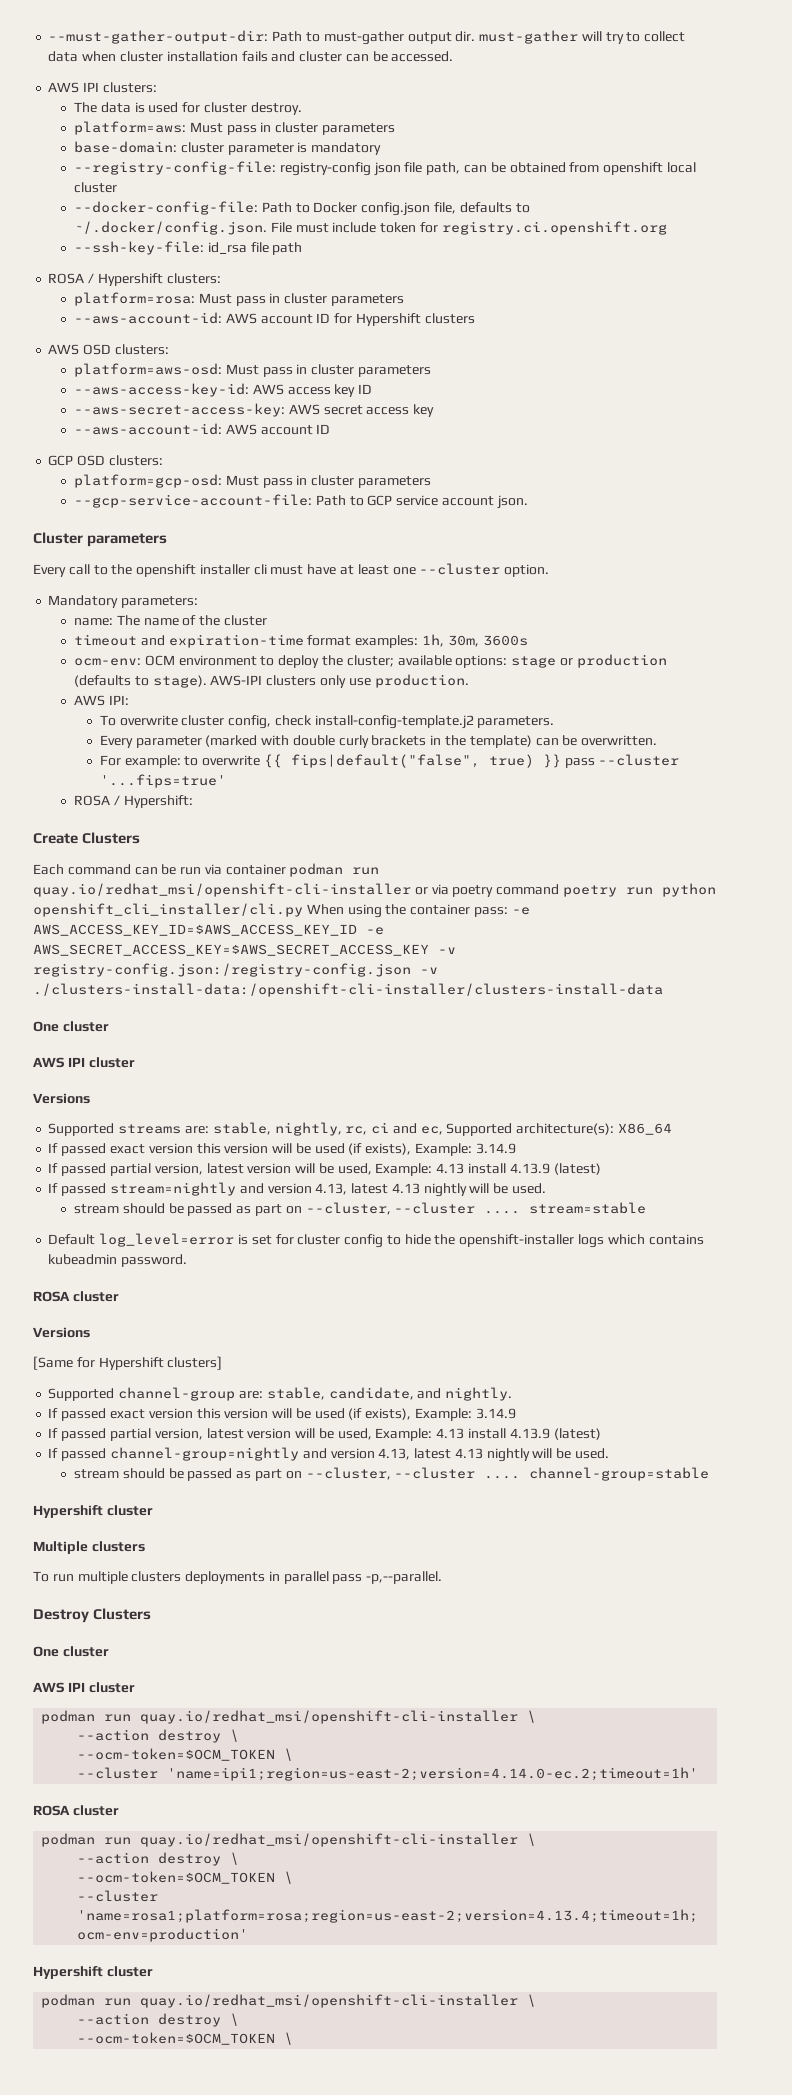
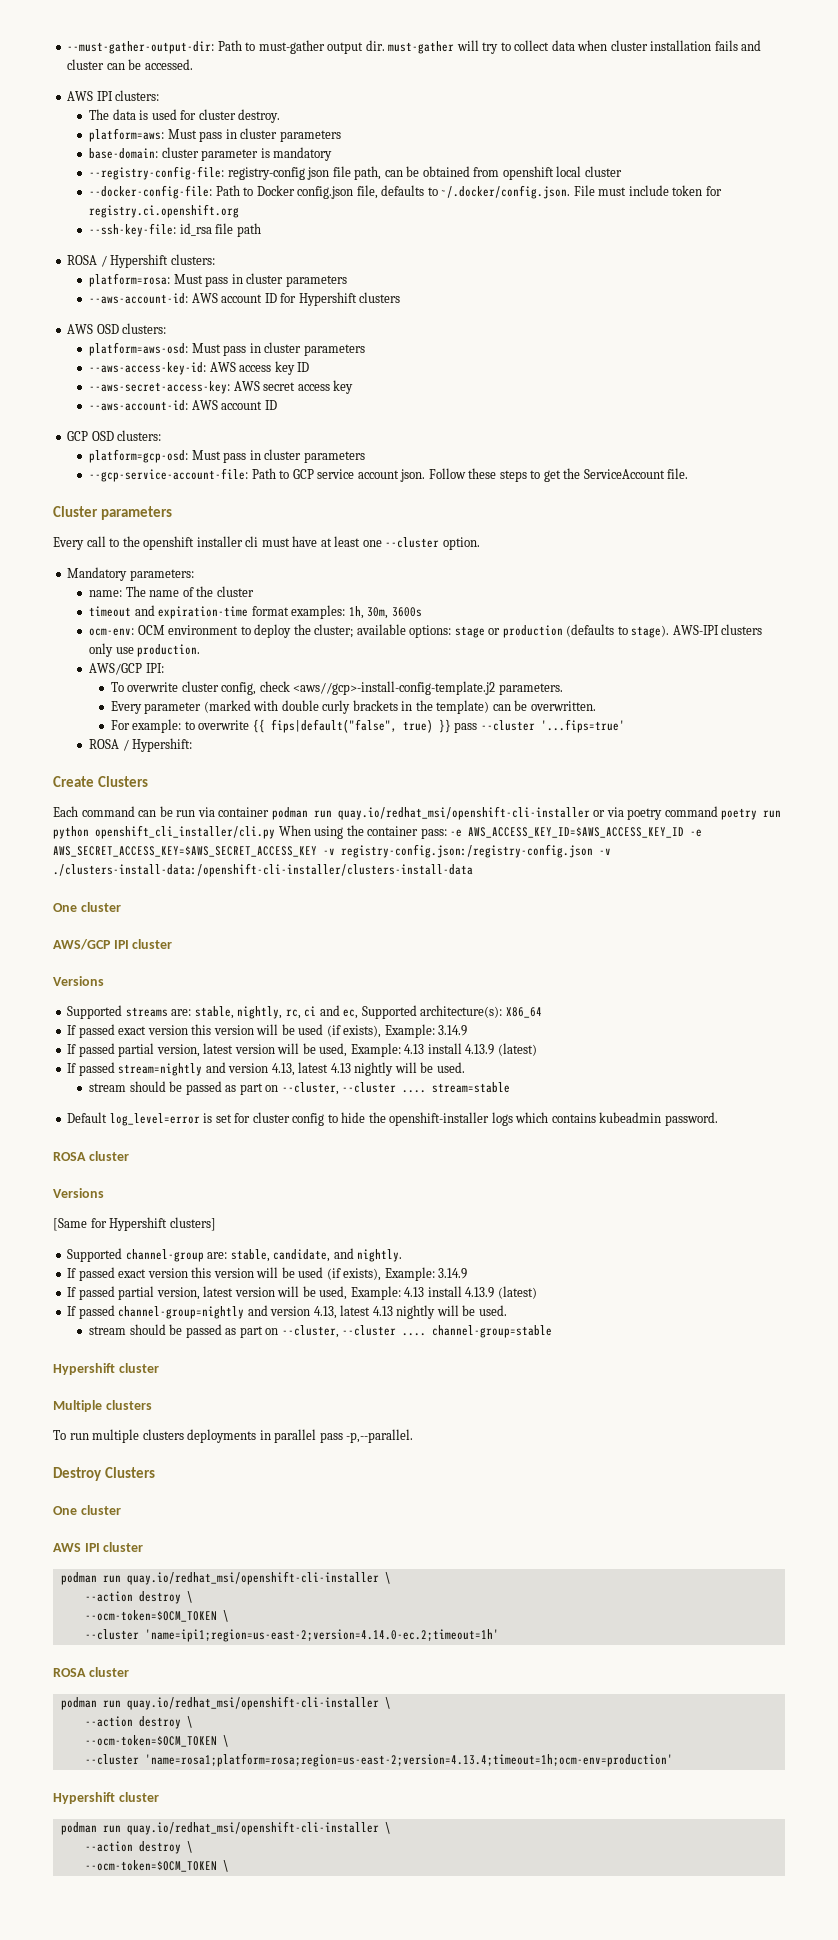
(528, 502) none -> [428,468,689,482] Follow these steps to get the ServiceAccount file.
[74,695,106,706] AWS -> [88,663,142,675] AWS/GCP
[314,715,474,729] install-config-template.j2 -> [293,681,496,695] <aws//gcp>-install-config-template.j2
[33,1057,64,1068] AWS -> [53,939,111,950] AWS/GCP

